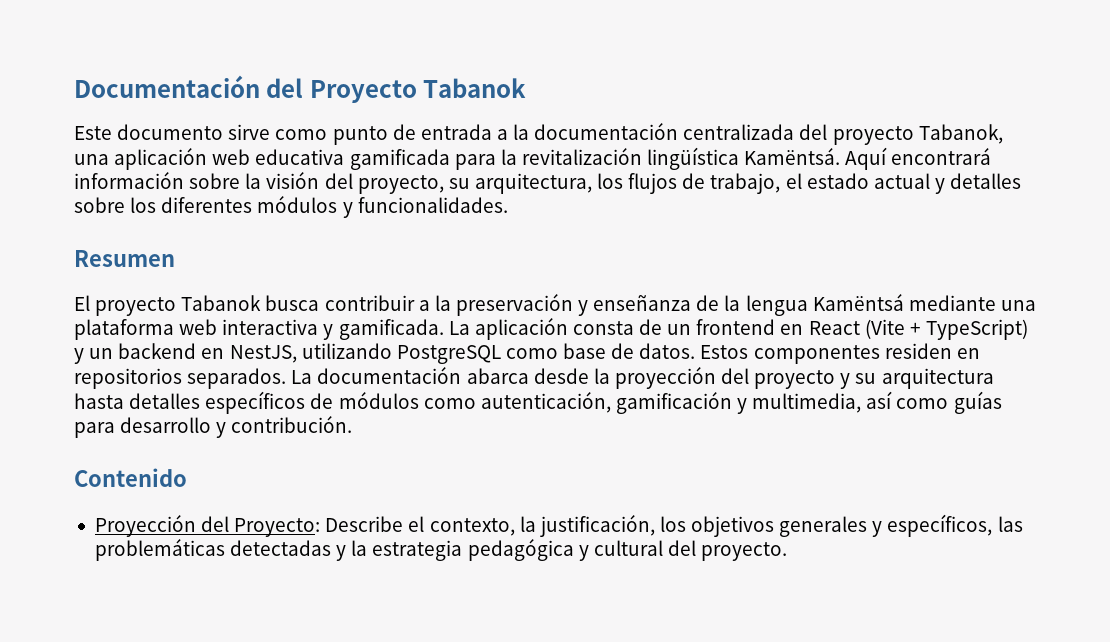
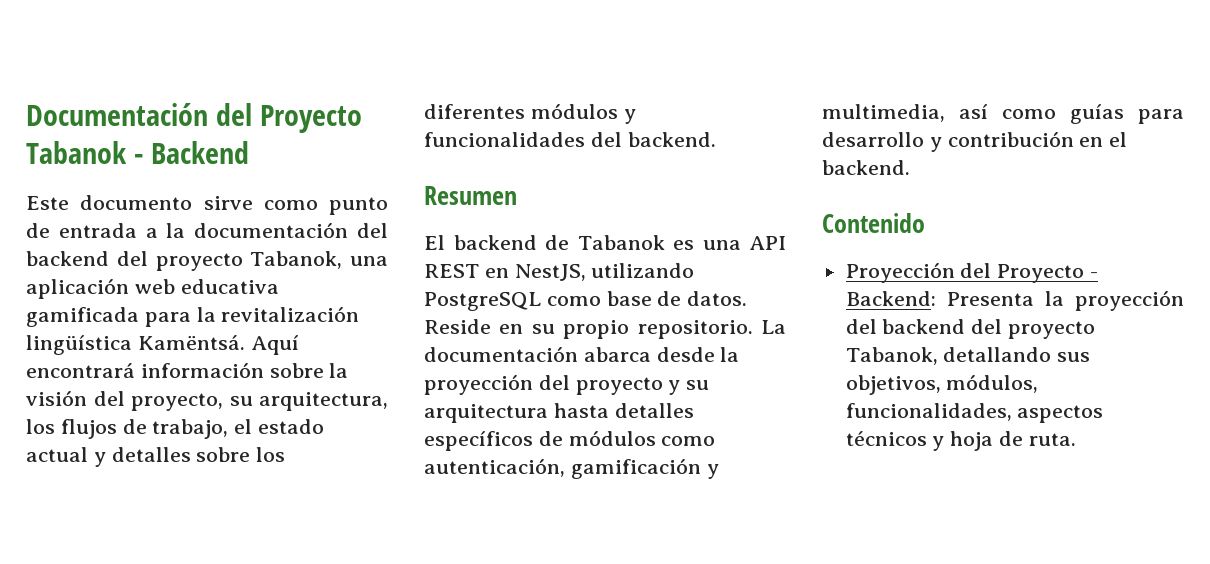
(527, 88) none -> [133,141,249,164] - Backend
[683,124,795,140] centralizada -> [356,223,388,238] [26,251,109,266] del backend
[357,197,508,213] funcionalidades. -> [424,132,716,147] funcionalidades del backend.
[95,294,1036,316] [74,318,1028,340] [74,343,197,364] proyecto Tabanok busca contribuir a la preservación y enseñanza de la lengua Kamëntsá mediante una plataforma web interactiva y gamificada. La aplicación consta de un frontend en React (Vite + TypeScript) y un backend -> [453,235,786,250] [424,264,479,278] backend de Tabanok es una API REST
[700,343,980,364] [74,368,287,389] Estos componentes residen en repositorios separados. -> [424,319,753,339] Reside en su propio repositorio.
[231,416,353,433] contribución. -> [947,131,1128,147] [822,160,910,175] contribución en el backend.
[234,514,1023,537] [94,539,788,561] Proyecto: Describe el contexto, la justificación, los objetivos generales y específicos, las problemáticas detectadas y la estrategia pedagógica y cultural del proyecto. -> [997,264,1099,283] [845,290,1184,311] [845,319,1096,339] [845,347,1091,365] [845,374,1039,395] [845,403,1104,423] [845,431,1076,451] Proyecto - Backend: Presenta la proyección del backend del proyecto Tabanok, detallando sus objetivos, módulos, funcionalidades, aspectos técnicos y hoja de ruta.

